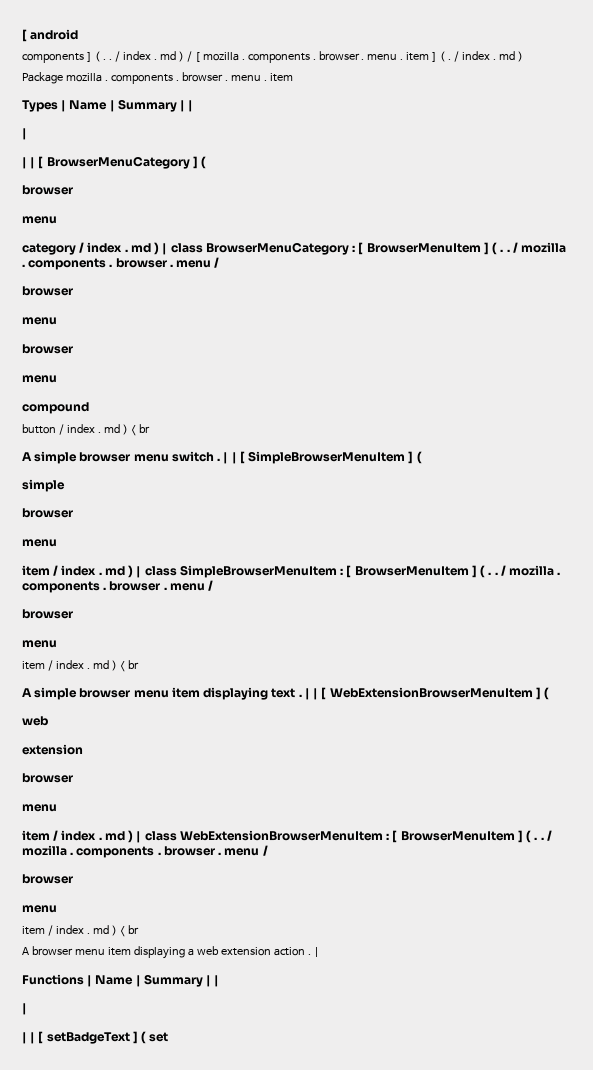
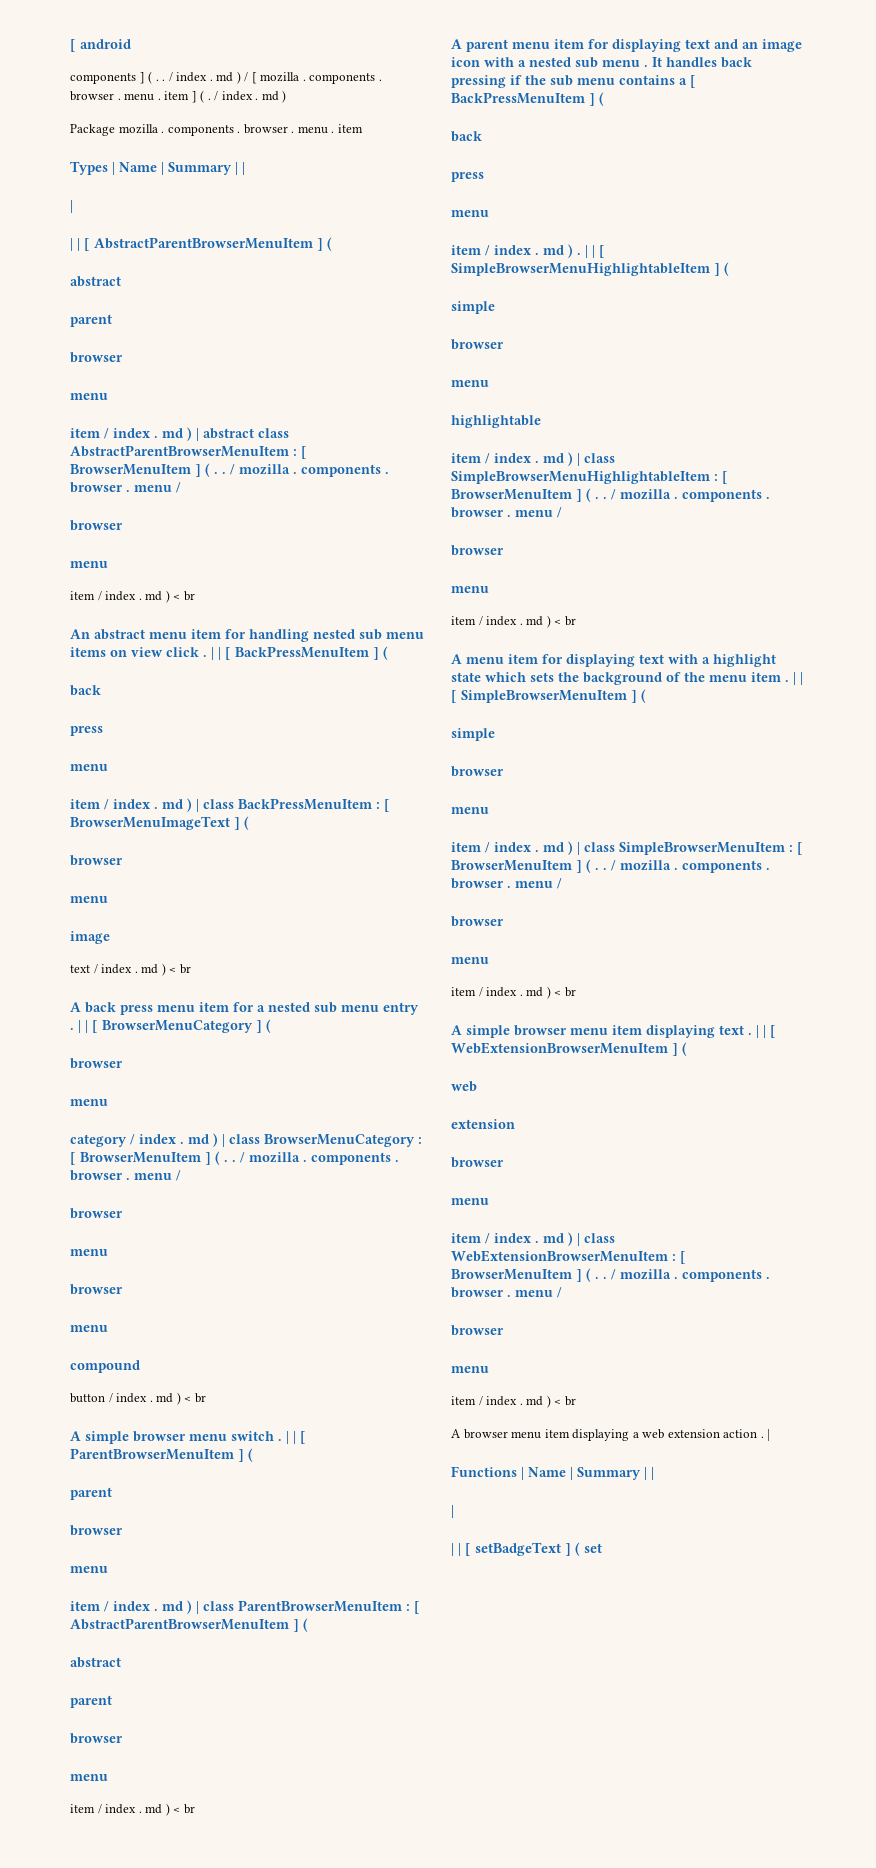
(44, 162) none -> [94,237,332,251] [70,276,121,287] [70,314,112,327] [70,352,123,363] [70,393,108,400] [70,427,289,441] [70,445,307,459] [70,463,389,477] [70,482,181,493] [70,520,123,531] [70,561,108,568] [70,590,195,603] [70,629,424,642] [70,646,388,660] [70,685,101,696] [70,726,103,736] [70,764,108,771] [70,798,390,812] [70,816,249,830] [70,855,123,866] [70,896,108,903] [70,931,110,944] [70,963,191,976] [70,1002,419,1015] [70,1020,98,1033] AbstractParentBrowserMenuItem ] ( // abstract // parent // browser // menu // item / index . md ) | abstract class AbstractParentBrowserMenuItem : [ BrowserMenuItem ] ( . . / mozilla . components . browser . menu / // browser // menu // item / index . md ) < br // An abstract menu item for handling nested sub menu items on view click . | | [ BackPressMenuItem ] ( // back // press // menu // item / index . md ) | class BackPressMenuItem : [ BrowserMenuImageText ] ( // browser // menu // image // text / index . md ) < br // A back press menu item for a nested sub menu entry . | | [
(245, 457) none -> [70,1448,253,1462] [70,1487,112,1500] [70,1525,123,1536] [70,1566,108,1573] [70,1600,420,1614] [70,1618,308,1632] [70,1657,121,1668] [70,1695,112,1708] [70,1733,123,1744] [70,1774,108,1781] [70,1803,195,1816] [451,39,802,52] [451,57,752,68] [451,75,696,88] [451,92,604,106] [451,131,482,142] [451,172,484,182] [451,210,489,217] [451,244,605,258] [451,262,729,276] [451,301,495,314] [451,339,504,350] [451,380,489,387] [451,415,541,428] [451,452,615,466] [451,471,728,484] [451,488,770,502] [451,507,562,518] [451,545,504,556] [451,586,489,593] [451,615,576,628] [451,654,776,667] [451,672,803,685] [451,690,457,703] ParentBrowserMenuItem ] ( // parent // browser // menu // item / index . md ) | class ParentBrowserMenuItem : [ AbstractParentBrowserMenuItem ] ( // abstract // parent // browser // menu // item / index . md ) < br // A parent menu item for displaying text and an image icon with a nested sub menu . It handles back pressing if the sub menu contains a [ BackPressMenuItem ] ( // back // press // menu // item / index . md ) . | | [ SimpleBrowserMenuHighlightableItem ] ( // simple // browser // menu // highlightable // item / index . md ) | class SimpleBrowserMenuHighlightableItem : [ BrowserMenuItem ] ( . . / mozilla . components . browser . menu / // browser // menu // item / index . md ) < br // A menu item for displaying text with a highlight state which sets the background of the menu item . | | [

